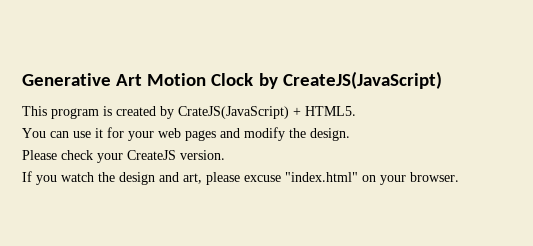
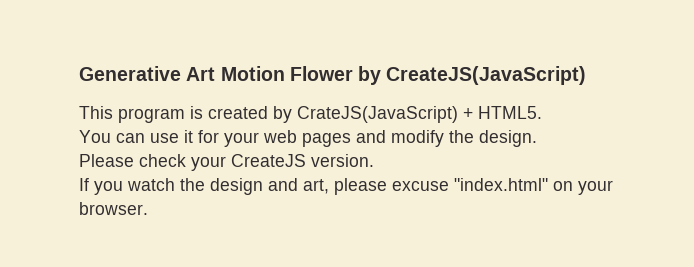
[211,73,254,86] Clock -> [289,66,353,81] Flower

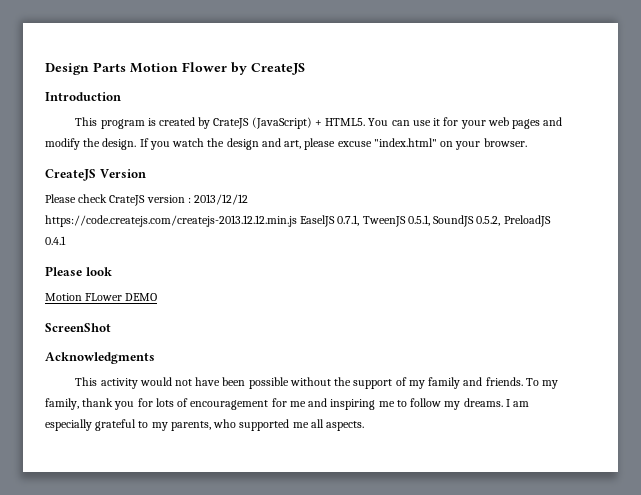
[79,66,216,81] Generative Art -> [45,62,126,75] Design Parts
[386,66,587,85] CreateJS(JavaScript) -> [251,63,305,75] [45,92,121,101] CreateJS // Introduction
[297,106,458,123] CrateJS(JavaScript) -> [213,117,312,129] CrateJS (JavaScript)
(542, 112) // -> (366, 122) none
[79,154,374,171] // Please check your CreateJS version. // -> (137, 144) none
(148, 208) none -> [45,169,146,181] [45,194,249,206] [45,215,551,227] [45,236,66,245] [45,266,112,276] [45,293,158,301] [45,323,111,332] [45,352,155,364] [75,377,559,389] [45,398,530,410] [45,419,365,431] // CreateJS Version // Please check CrateJS version : 2013/12/12 // https://code.createjs.com/createjs-2013.12.12.min.js EaselJS 0.7.1, TweenJS 0.5.1, SoundJS 0.5.2, PreloadJS 0.4.1 // Please look // Motion FLower DEMO // ScreenShot // Acknowledgments // This activity would not have been possible without the support of my family and friends. To my family, thank you for lots of encouragement for me and inspiring me to follow my dreams. I am especially grateful to my parents, who supported me all aspects.

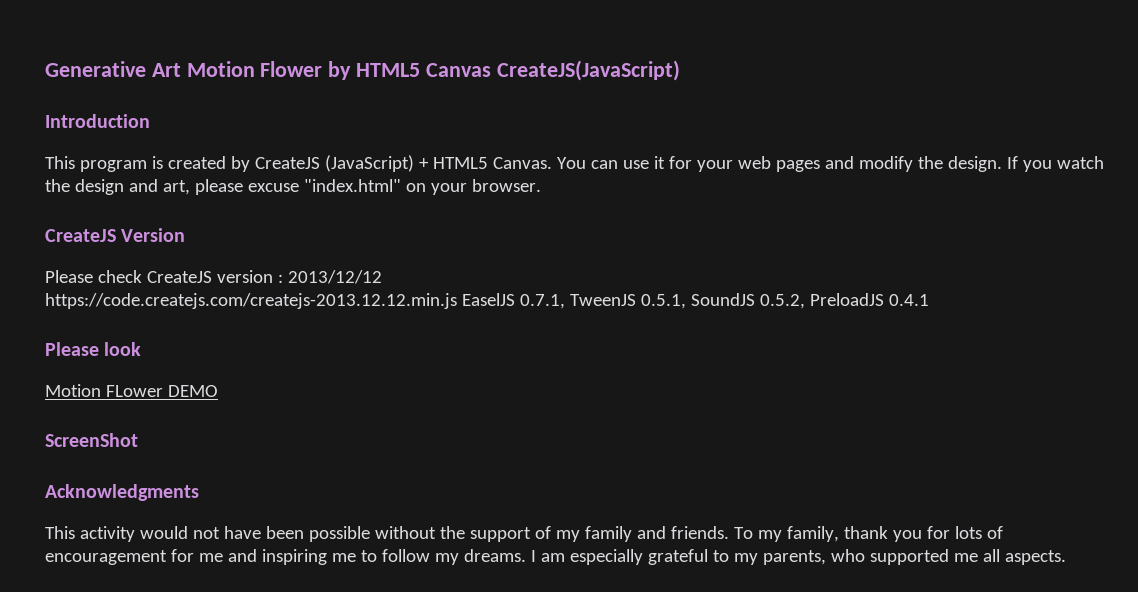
[45,62,126,75] Design Parts -> [45,61,181,77] Generative Art
[251,63,305,75] CreateJS -> [356,60,680,81] HTML5 Canvas CreateJS(JavaScript)
[213,118,250,129] CrateJS -> [254,157,320,169] CreateJS
[325,118,366,126] HTML5. -> [432,157,552,169] HTML5 Canvas.
[109,195,146,206] CrateJS -> [146,271,212,283] CreateJS

